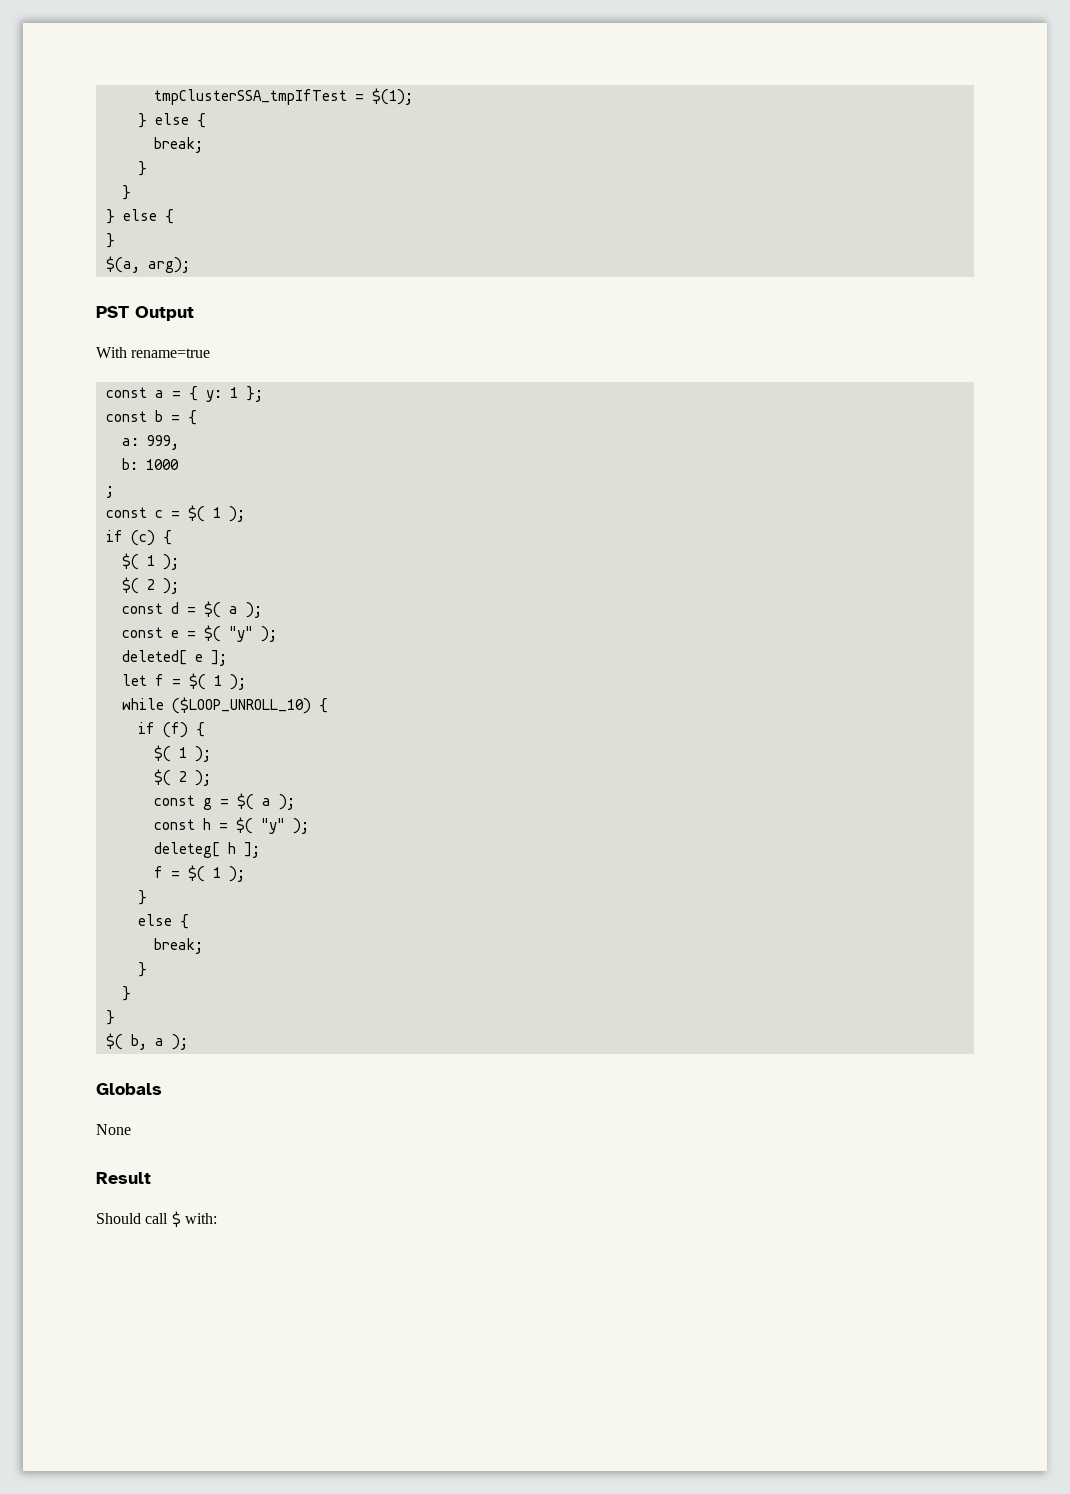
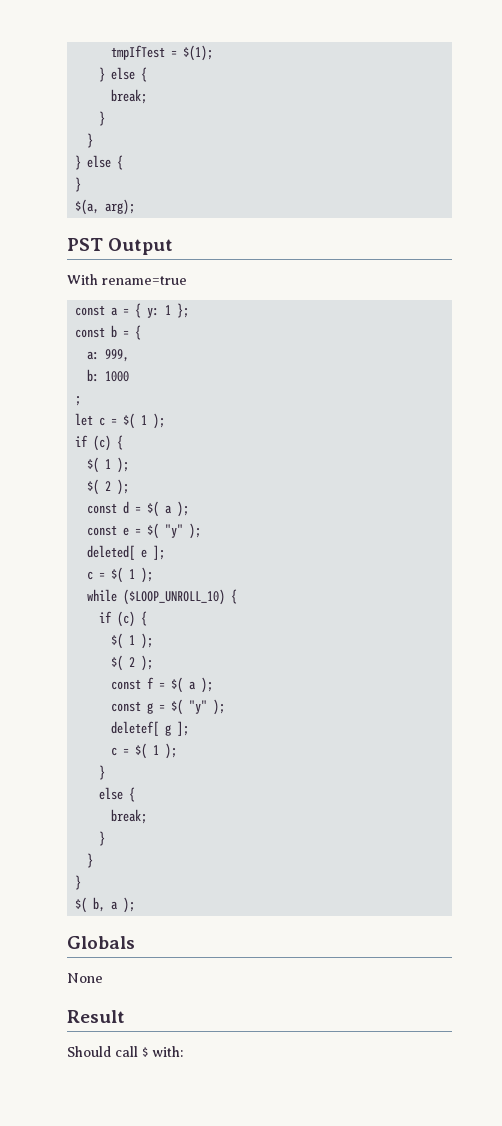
[153,89,347,105] tmpClusterSSA_tmpIfTest -> [111,45,166,60] tmpIfTest
[105,507,147,518] const -> [75,413,94,426] let
[121,674,164,686] let f -> [87,571,94,580] c
[162,722,205,738] [153,745,211,762] [153,769,211,786] [153,793,295,810] [153,817,309,834] [153,842,260,858] [153,866,163,878] (f) { // $( 1 ); // $( 2 ); // const g = $( a ); // const h = $( "y" ); // deleteg[ h ]; // f -> [117,611,148,627] [111,633,154,649] [111,655,154,671] [111,677,214,693] [111,699,226,715] [111,721,190,736] [111,747,118,756] (c) { // $( 1 ); // $( 2 ); // const f = $( a ); // const g = $( "y" ); // deletef[ g ]; // c

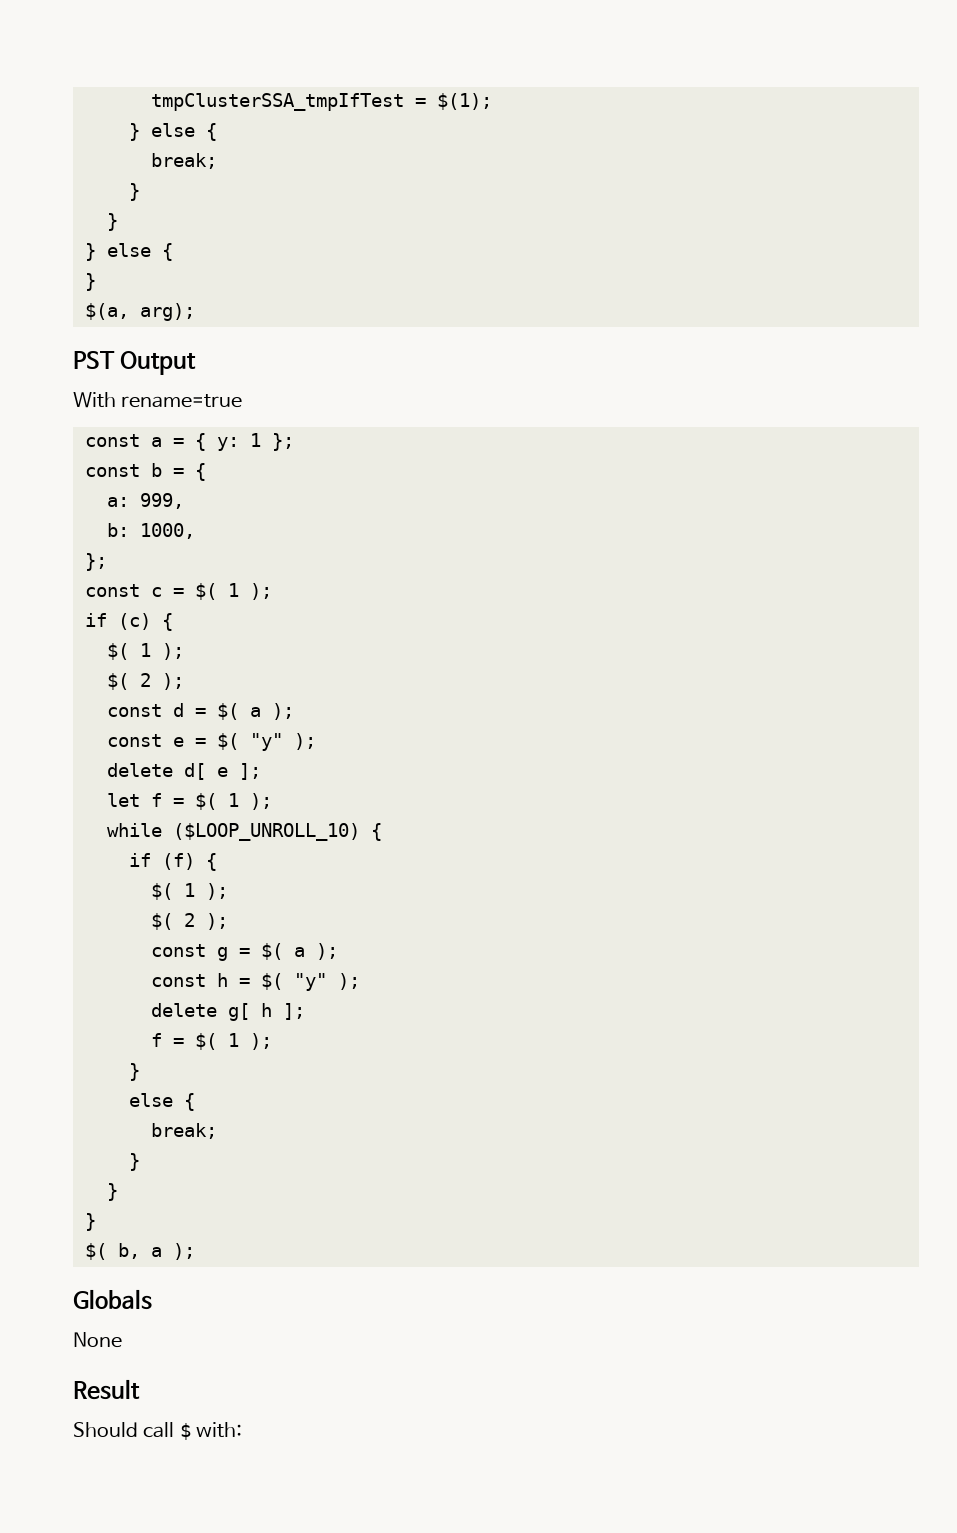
[111,45,166,60] tmpIfTest -> [150,93,404,111] tmpClusterSSA_tmpIfTest
[105,371,130,382] [75,395,82,406] [75,413,94,426] 1000 // ; // let -> [139,523,195,539] [84,553,107,571] [84,584,140,597] 1000, // }; // const
[87,545,136,560] deleted[ -> [106,763,206,780] delete d[
[87,571,94,580] c -> [106,793,162,807] let f
[117,611,148,627] [111,633,154,649] [111,655,154,671] [111,677,214,693] [111,699,226,715] [111,721,190,736] [111,747,118,756] (c) { // $( 1 ); // $( 2 ); // const f = $( a ); // const g = $( "y" ); // deletef[ g ]; // c -> [161,853,217,871] [150,883,228,900] [150,913,228,930] [150,943,338,961] [150,973,360,991] [150,1003,305,1021] [150,1033,162,1047] (f) { // $( 1 ); // $( 2 ); // const g = $( a ); // const h = $( "y" ); // delete g[ h ]; // f

